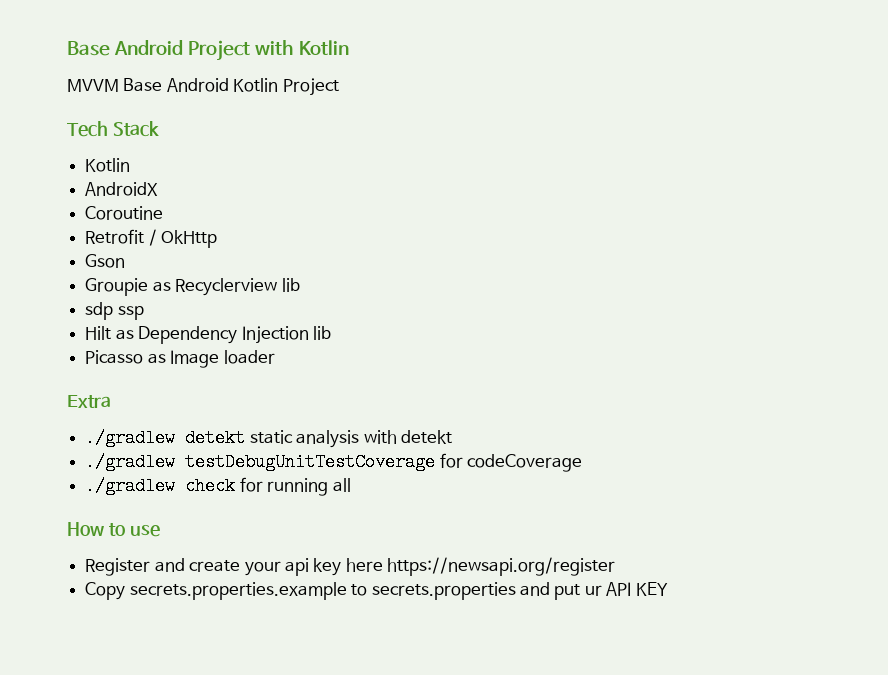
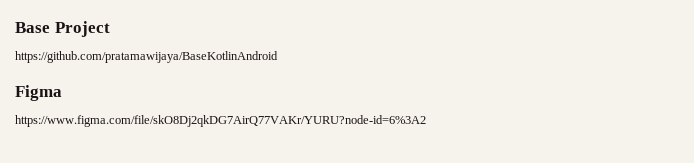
[67,40,350,61] [67,78,339,96] [67,121,159,137] [85,158,131,172] [85,182,159,196] [85,206,164,220] [85,229,218,248] [85,254,126,268] [85,278,300,296] [85,302,144,320] [85,326,331,344] [85,350,275,368] [67,395,111,408] [85,429,452,448] [85,453,583,472] [85,477,351,496] [67,522,160,537] [85,557,616,576] [85,582,668,600] Base Android Project with Kotlin // MVVM Base Android Kotlin Project // Tech Stack // Kotlin // AndroidX // Coroutine // Retrofit / OkHttp // Gson // Groupie as Recyclerview lib // sdp ssp // Hilt as Dependency Injection lib // Picasso as Image loader // Extra // ./gradlew detekt static analysis with detekt // ./gradlew testDebugUnitTestCoverage for codeCoverage // ./gradlew check for running all // How to use // Register and create your api key here https://newsapi.org/register // Copy secrets.properties.example to secrets.properties and put ur API KEY -> [15,21,110,37] [15,51,278,63] [15,85,62,101] [15,115,426,127] Base Project // https://github.com/pratamawijaya/BaseKotlinAndroid // Figma // https://www.figma.com/file/skO8Dj2qkDG7AirQ77VAKr/YURU?node-id=6%3A2

